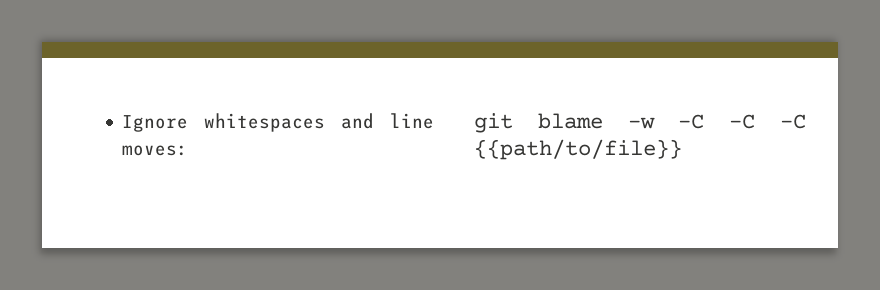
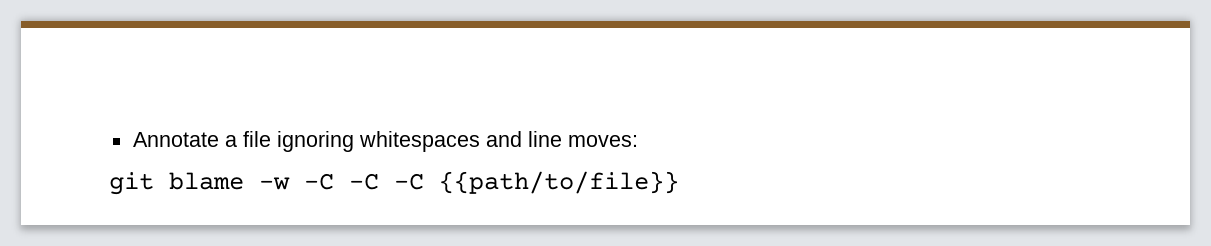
[122,115,189,132] Ignore -> [132,131,354,152] Annotate a file ignoring

